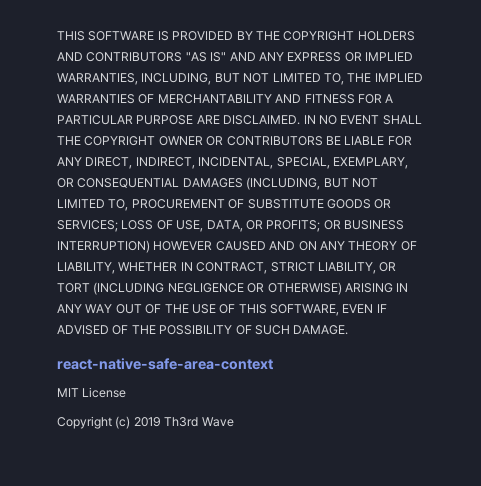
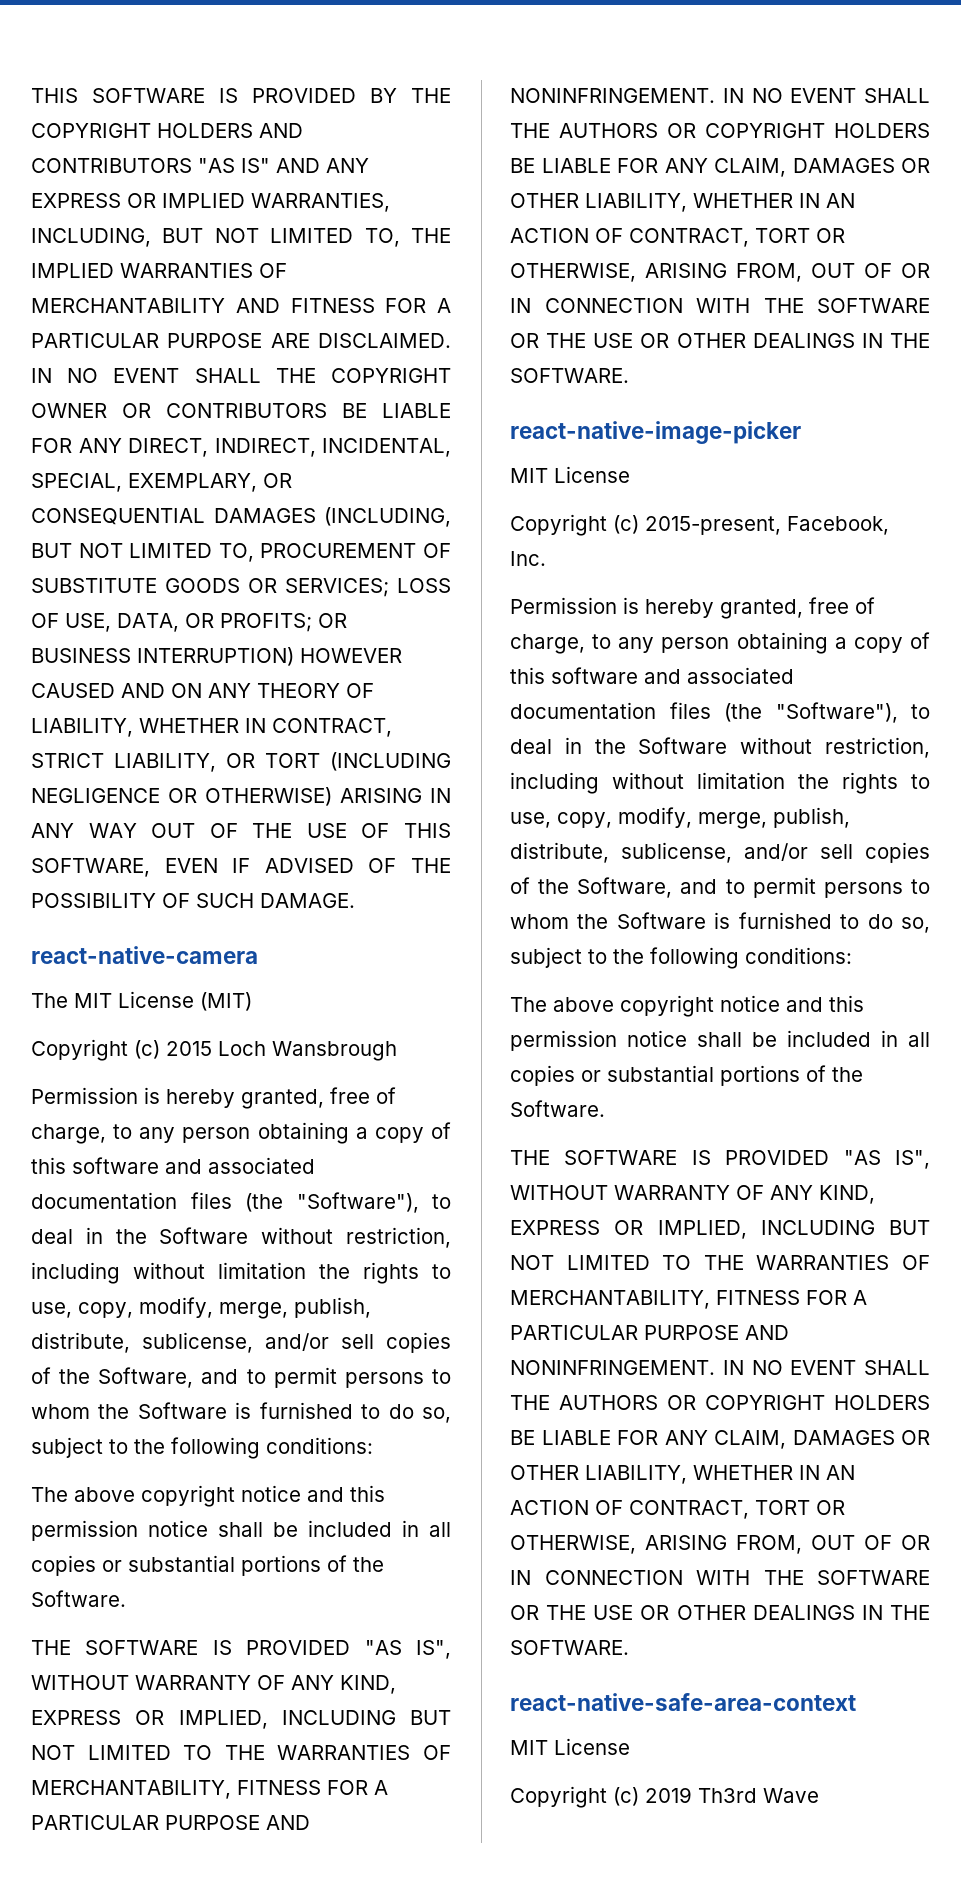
(349, 330) none -> [31,946,258,964] [31,991,252,1011] [31,1039,397,1061] [31,1087,396,1109] [31,1122,452,1144] [31,1157,315,1174] [31,1192,451,1213] [31,1227,452,1248] [31,1262,451,1284] [31,1297,371,1319] [31,1332,451,1353] [31,1367,451,1388] [31,1402,451,1423] [31,1437,373,1459] [31,1485,385,1507] [31,1520,451,1541] [31,1555,384,1576] [31,1590,126,1607] [31,1640,451,1659] [31,1675,396,1694] [31,1710,451,1729] [31,1745,451,1760] [31,1780,388,1799] [31,1815,310,1830] [510,88,930,103] [510,123,930,138] [510,158,930,177] [510,193,855,212] [510,228,845,247] [510,263,930,282] [510,298,930,313] [510,333,930,348] [510,368,629,383] [510,421,801,444] [510,466,630,483] [510,514,889,536] [510,551,546,566] [510,597,875,619] [510,632,930,654] [510,667,794,684] [510,702,930,723] [510,737,930,758] [510,772,930,794] [510,807,850,829] [510,842,930,863] [510,877,930,898] [510,912,930,933] [510,947,852,969] [510,995,864,1017] [510,1030,930,1051] [510,1065,863,1086] [510,1100,605,1117] [510,1150,930,1169] [510,1185,875,1204] [510,1220,930,1239] [510,1255,930,1270] [510,1290,867,1309] [510,1325,789,1340] [510,1360,930,1375] [510,1395,930,1410] [510,1430,930,1449] [510,1465,855,1484] [510,1500,845,1519] [510,1535,930,1554] [510,1570,930,1585] [510,1605,930,1620] [510,1640,629,1655] // react-native-camera // The MIT License (MIT) // Copyright (c) 2015 Loch Wansbrough // Permission is hereby granted, free of charge, to any person obtaining a copy of this software and associated documentation files (the "Software"), to deal in the Software without restriction, including without limitation the rights to use, copy, modify, merge, publish, distribute, sublicense, and/or sell copies of the Software, and to permit persons to whom the Software is furnished to do so, subject to the following conditions: // The above copyright notice and this permission notice shall be included in all copies or substantial portions of the Software. // THE SOFTWARE IS PROVIDED "AS IS", WITHOUT WARRANTY OF ANY KIND, EXPRESS OR IMPLIED, INCLUDING BUT NOT LIMITED TO THE WARRANTIES OF MERCHANTABILITY, FITNESS FOR A PARTICULAR PURPOSE AND NONINFRINGEMENT. IN NO EVENT SHALL THE AUTHORS OR COPYRIGHT HOLDERS BE LIABLE FOR ANY CLAIM, DAMAGES OR OTHER LIABILITY, WHETHER IN AN ACTION OF CONTRACT, TORT OR OTHERWISE, ARISING FROM, OUT OF OR IN CONNECTION WITH THE SOFTWARE OR THE USE OR OTHER DEALINGS IN THE SOFTWARE. // react-native-image-picker // MIT License // Copyright (c) 2015-present, Facebook, Inc. // Permission is hereby granted, free of charge, to any person obtaining a copy of this software and associated documentation files (the "Software"), to deal in the Software without restriction, including without limitation the rights to use, copy, modify, merge, publish, distribute, sublicense, and/or sell copies of the Software, and to permit persons to whom the Software is furnished to do so, subject to the following conditions: // The above copyright notice and this permission notice shall be included in all copies or substantial portions of the Software. // THE SOFTWARE IS PROVIDED "AS IS", WITHOUT WARRANTY OF ANY KIND, EXPRESS OR IMPLIED, INCLUDING BUT NOT LIMITED TO THE WARRANTIES OF MERCHANTABILITY, FITNESS FOR A PARTICULAR PURPOSE AND NONINFRINGEMENT. IN NO EVENT SHALL THE AUTHORS OR COPYRIGHT HOLDERS BE LIABLE FOR ANY CLAIM, DAMAGES OR OTHER LIABILITY, WHETHER IN AN ACTION OF CONTRACT, TORT OR OTHERWISE, ARISING FROM, OUT OF OR IN CONNECTION WITH THE SOFTWARE OR THE USE OR OTHER DEALINGS IN THE SOFTWARE.

